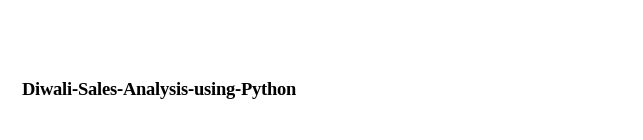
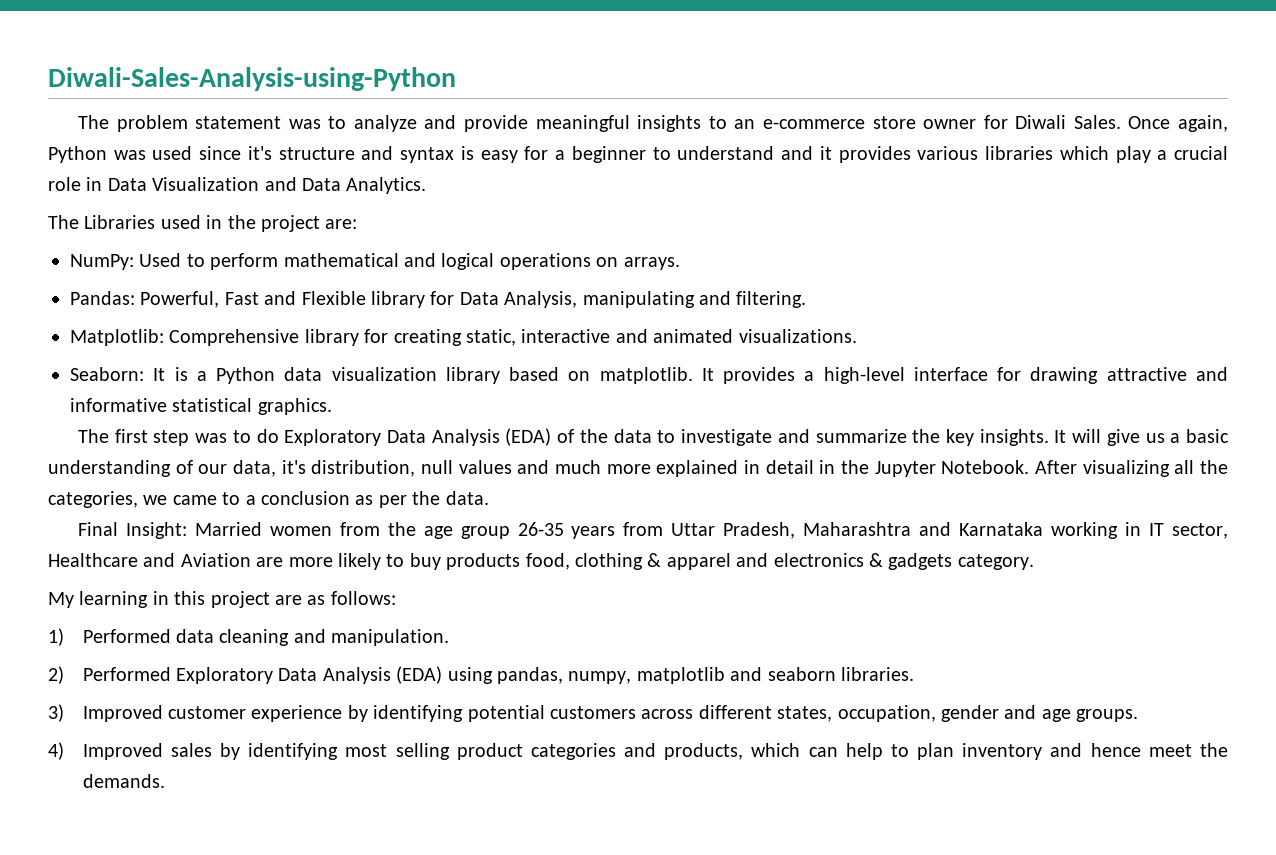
(297, 90) none -> [77,115,1228,132] [48,146,1228,163] [48,177,427,194] [48,215,358,232] [70,253,680,270] [70,291,807,308] [70,329,857,346] [70,367,1229,384] [70,398,332,415] [77,428,1229,446] [48,460,1228,477] [48,491,489,508] [77,522,1228,539] [48,553,1034,570] [48,591,396,608] [48,628,450,646] [48,666,915,684] [48,704,1139,722] [48,742,1229,760] [82,774,165,788] // The problem statement was to analyze and provide meaningful insights to an e-commerce store owner for Diwali Sales. Once again, Python was used since it's structure and syntax is easy for a beginner to understand and it provides various libraries which play a crucial role in Data Visualization and Data Analytics. // The Libraries used in the project are: // NumPy: Used to perform mathematical and logical operations on arrays. // Pandas: Powerful, Fast and Flexible library for Data Analysis, manipulating and filtering. // Matplotlib: Comprehensive library for creating static, interactive and animated visualizations. // Seaborn: It is a Python data visualization library based on matplotlib. It provides a high-level interface for drawing attractive and informative statistical graphics. // The first step was to do Exploratory Data Analysis (EDA) of the data to investigate and summarize the key insights. It will give us a basic understanding of our data, it's distribution, null values and much more explained in detail in the Jupyter Notebook. After visualizing all the categories, we came to a conclusion as per the data. // Final Insight: Married women from the age group 26-35 years from Uttar Pradesh, Maharashtra and Karnataka working in IT sector, Healthcare and Aviation are more likely to buy products food, clothing & apparel and electronics & gadgets category. // My learning in this project are as follows: // 1) Performed data cleaning and manipulation. // 2) Performed Exploratory Data Analysis (EDA) using pandas, numpy, matplotlib and seaborn libraries. // 3) Improved customer experience by identifying potential customers across different states, occupation, gender and age groups. // 4) Improved sales by identifying most selling product categories and products, which can help to plan inventory and hence meet the demands.

